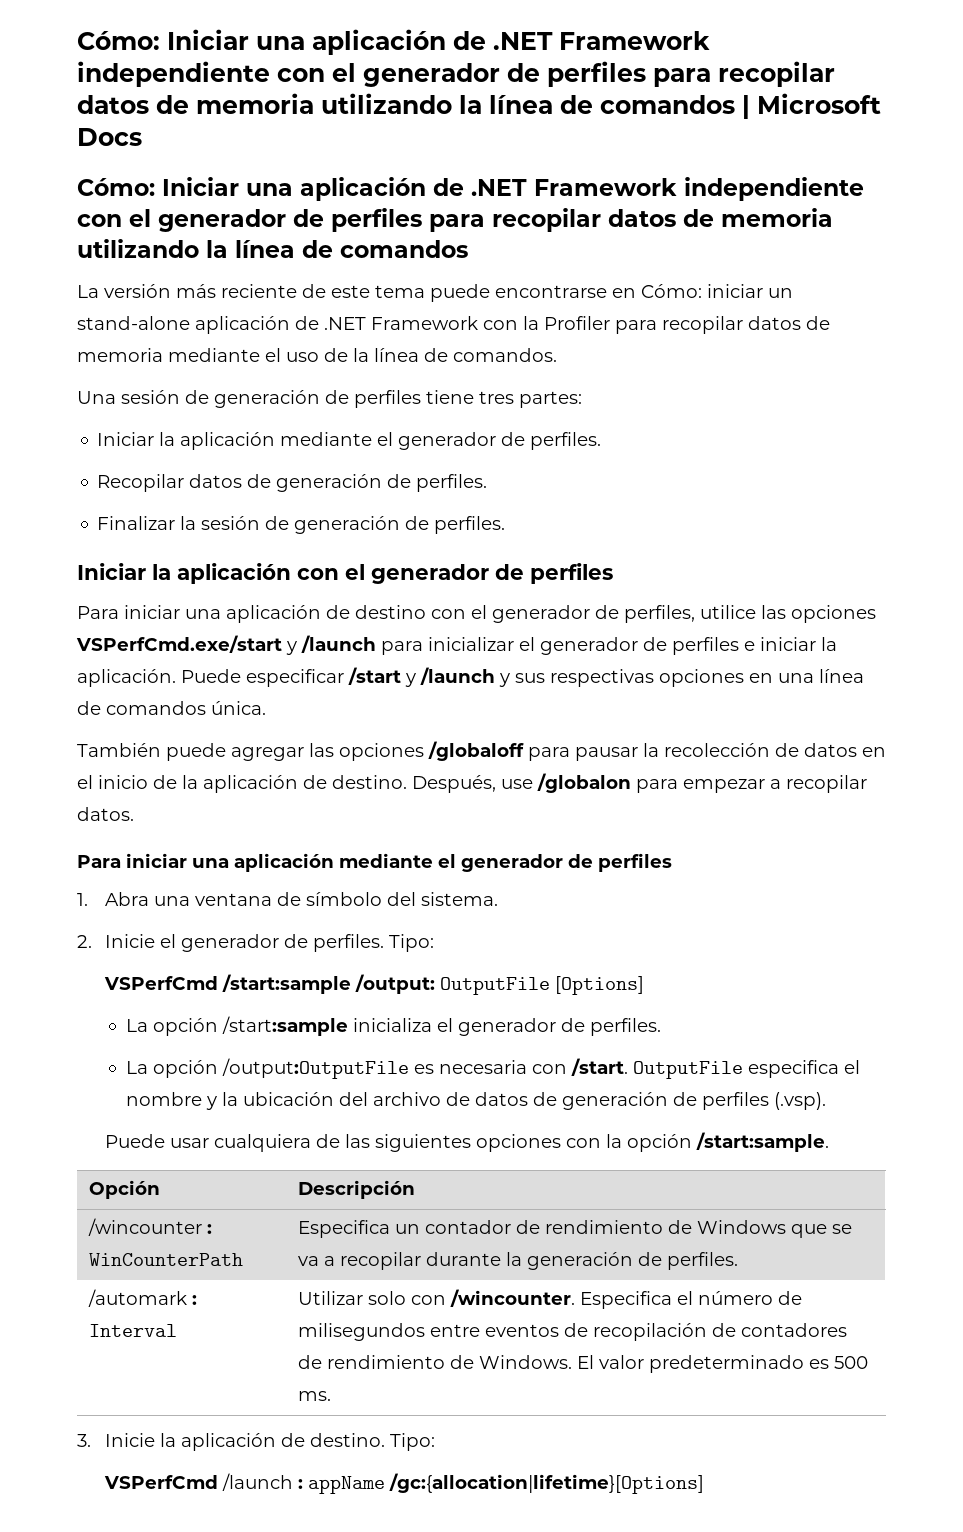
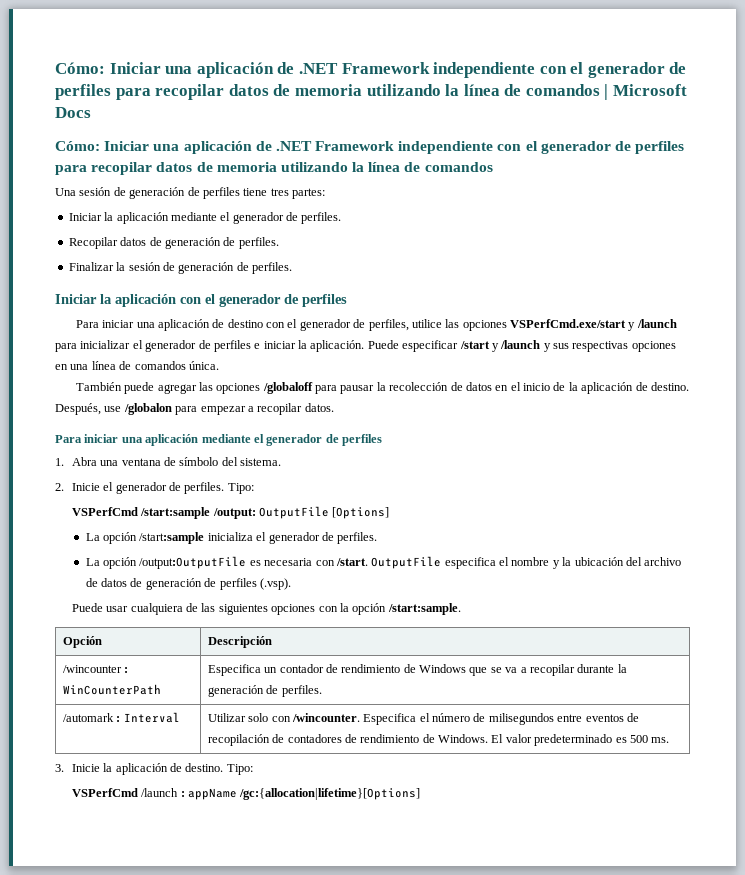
[77,284,793,302] [77,316,830,334] [77,348,557,362] // La versión más reciente de este tema puede encontrarse en Cómo: iniciar un stand-alone aplicación de .NET Framework con la Profiler para recopilar datos de memoria mediante el uso de la línea de comandos. -> (493, 167) none

